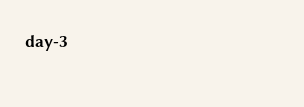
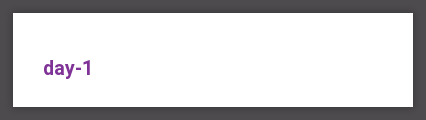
[25,35,68,51] day-3 -> [43,60,93,79] day-1

